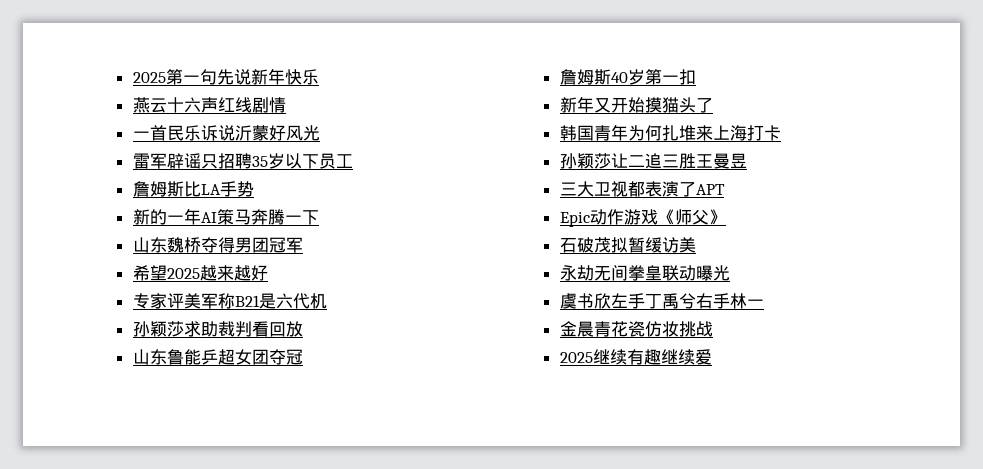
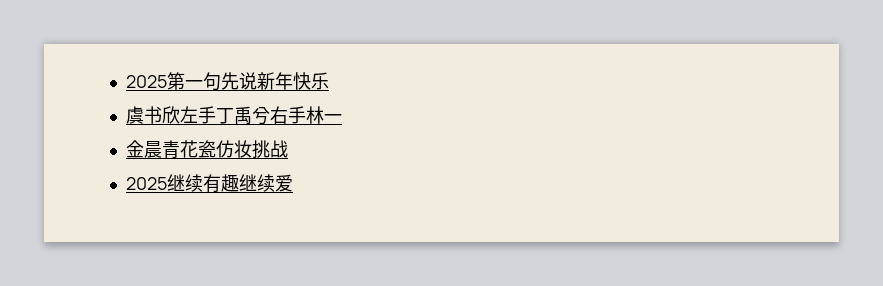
[132,97,286,113] [132,125,320,141] [132,153,353,169] [132,181,254,197] [132,208,319,225] [132,237,303,253] [132,265,268,281] [132,293,327,309] [132,321,303,337] [132,349,303,365] [559,69,696,85] [559,96,713,113] [559,124,781,141] [559,153,747,169] [559,181,725,197] [559,209,726,227] [559,237,696,253] [559,265,730,281] // 燕云十六声红线剧情 // 一首民乐诉说沂蒙好风光 // 雷军辟谣只招聘35岁以下员工 // 詹姆斯比LA手势 // 新的一年AI策马奔腾一下 // 山东魏桥夺得男团冠军 // 希望2025越来越好 // 专家评美军称B21是六代机 // 孙颖莎求助裁判看回放 // 山东鲁能乒超女团夺冠 // 詹姆斯40岁第一扣 // 新年又开始摸猫头了 // 韩国青年为何扎堆来上海打卡 // 孙颖莎让二追三胜王曼昱 // 三大卫视都表演了APT // Epic动作游戏《师父》 // 石破茂拟暂缓访美 // 永劫无间拳皇联动曝光 -> (329, 81) none

